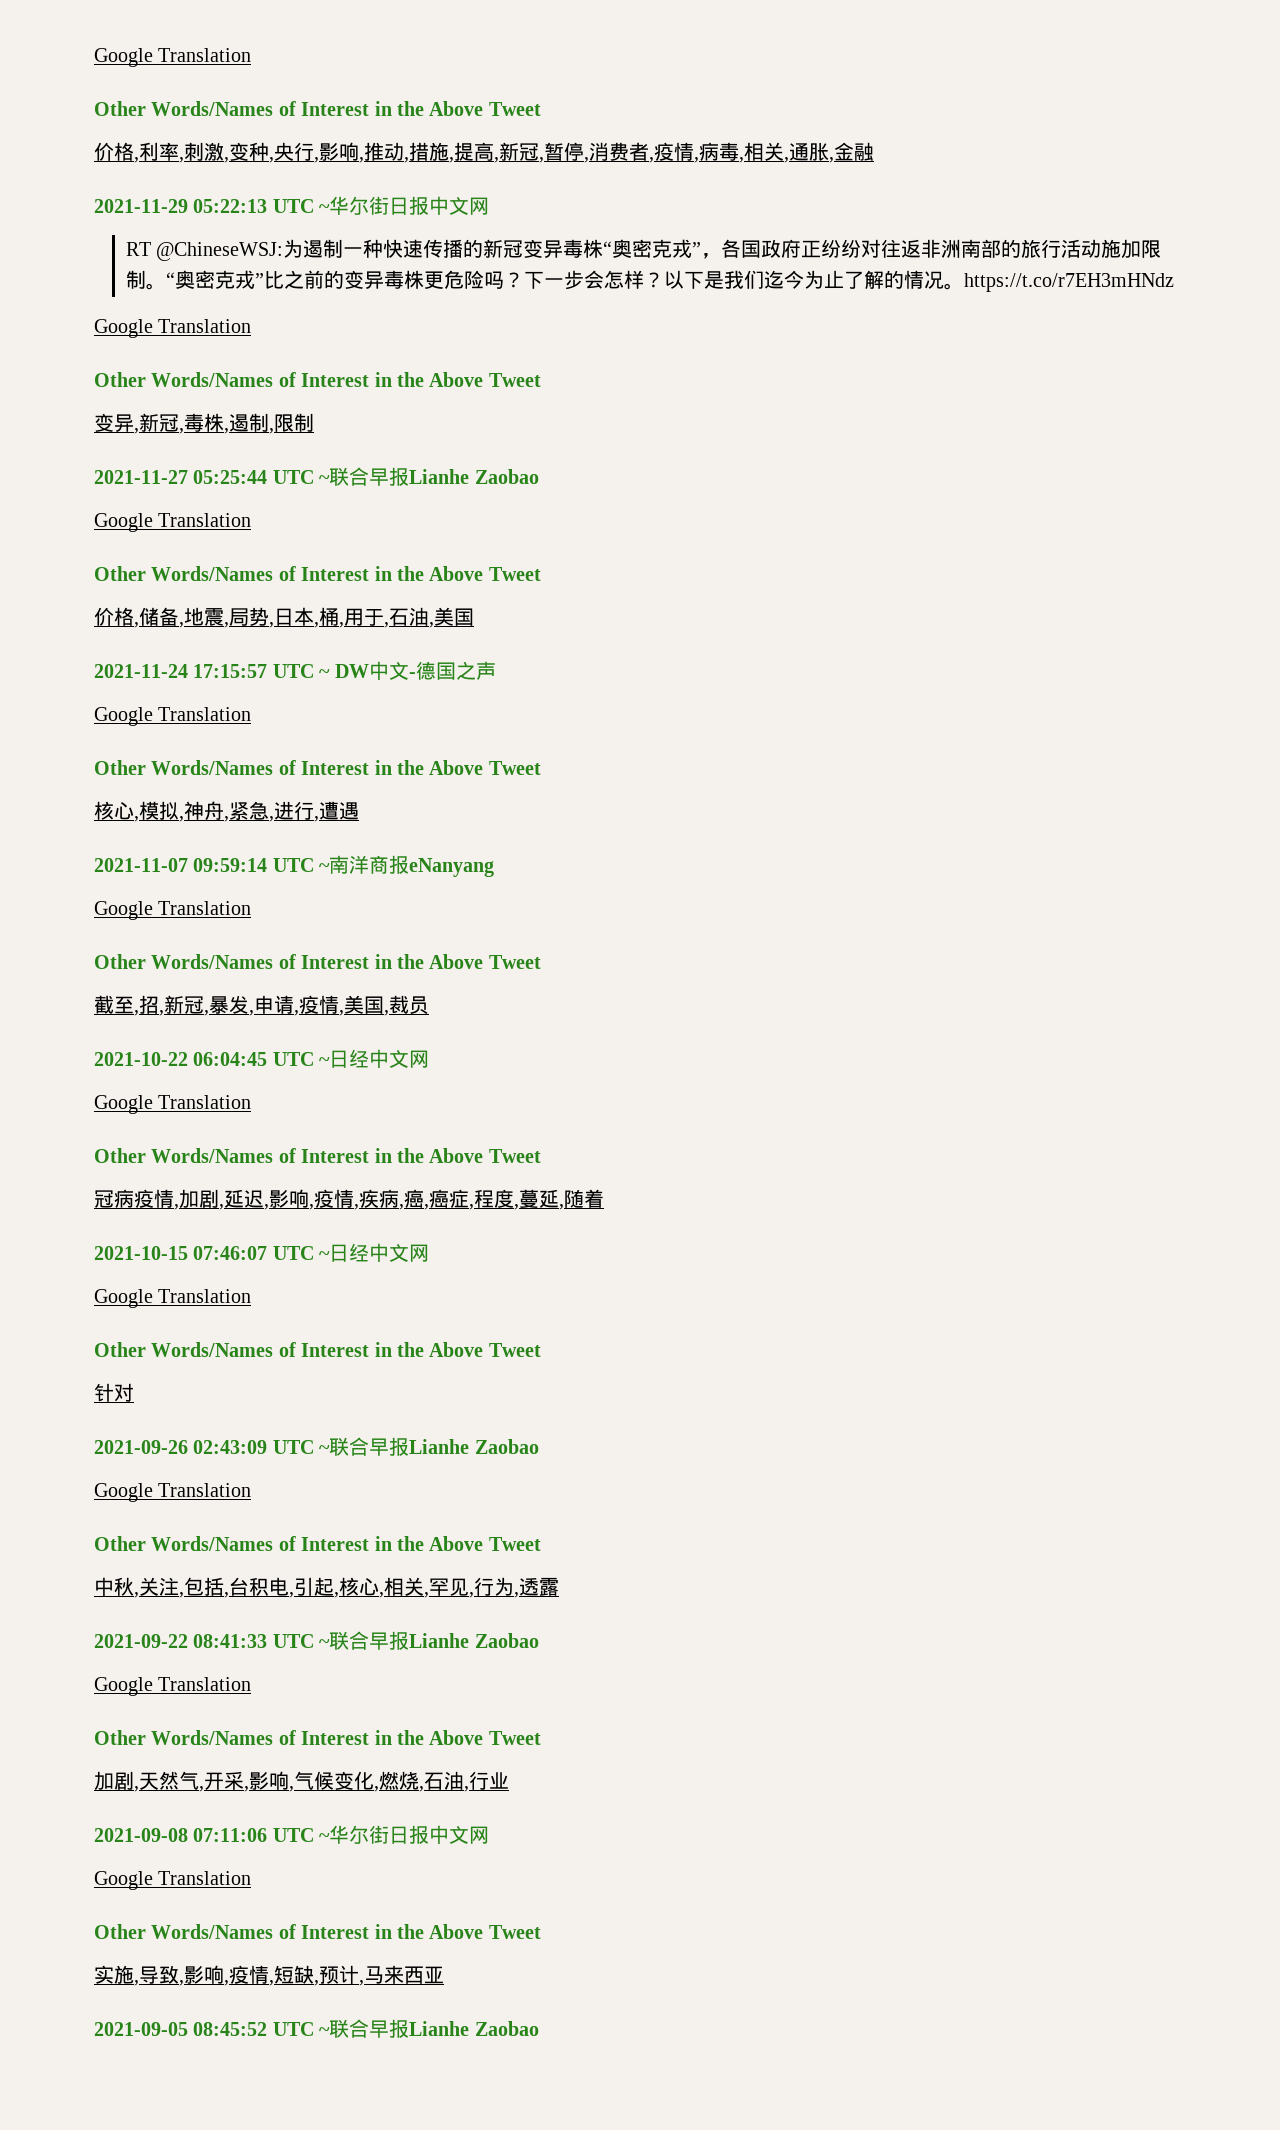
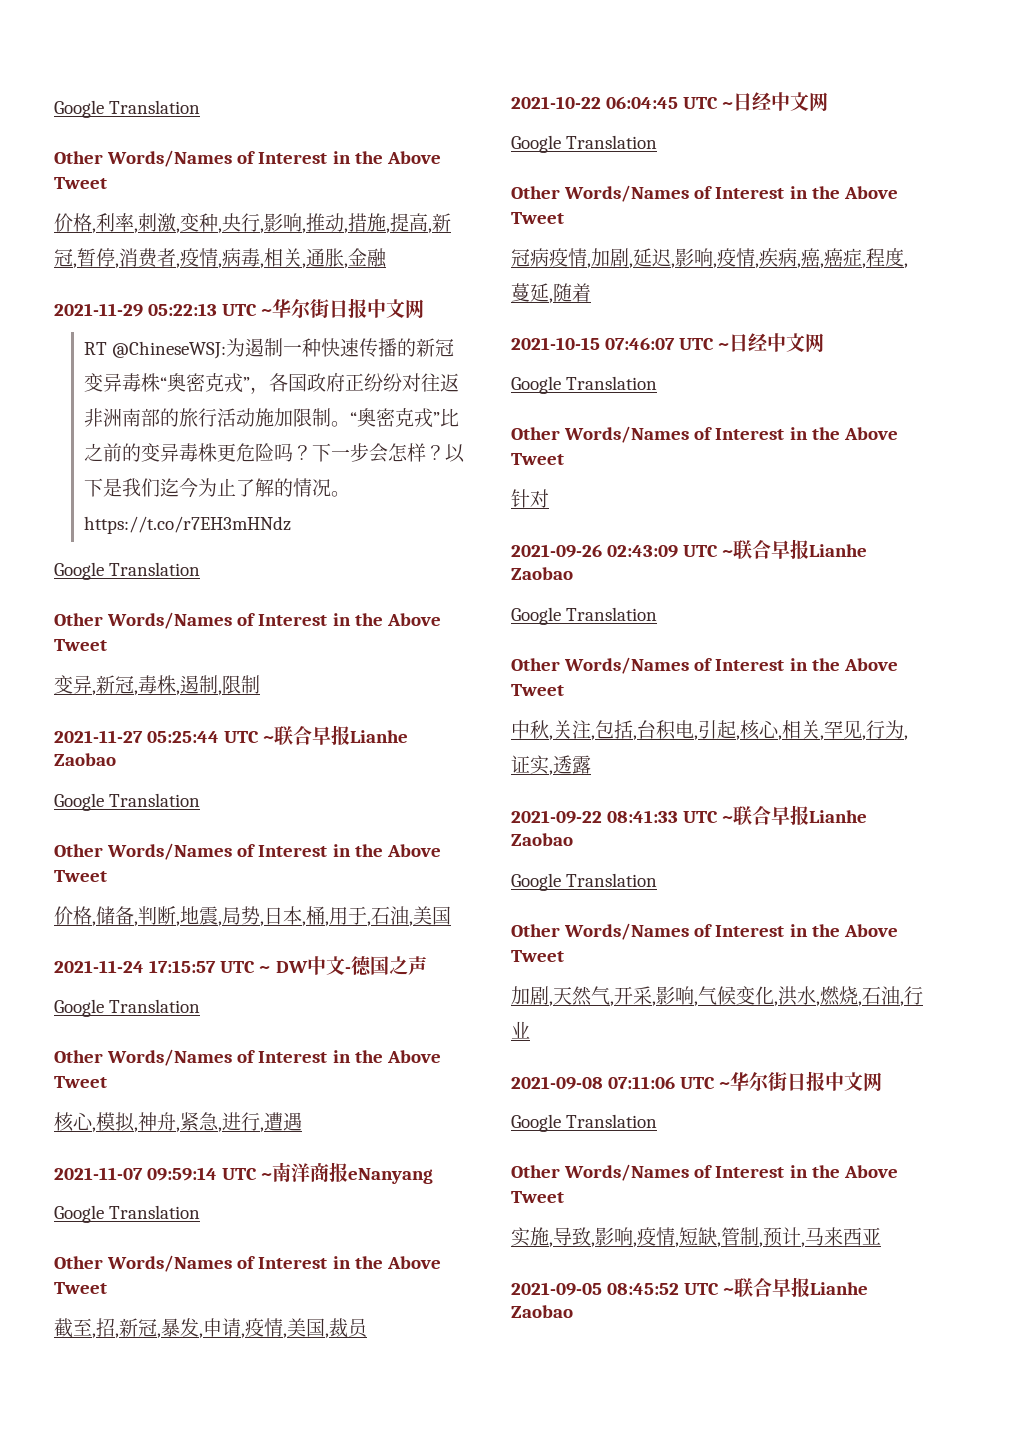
(184, 625) none -> [138,906,180,926] 判断,
(519, 1595) none -> [511,755,553,775] 证实,
(379, 1789) none -> [778,986,820,1006] 洪水,
(319, 1983) none -> [721,1227,763,1247] 管制,

